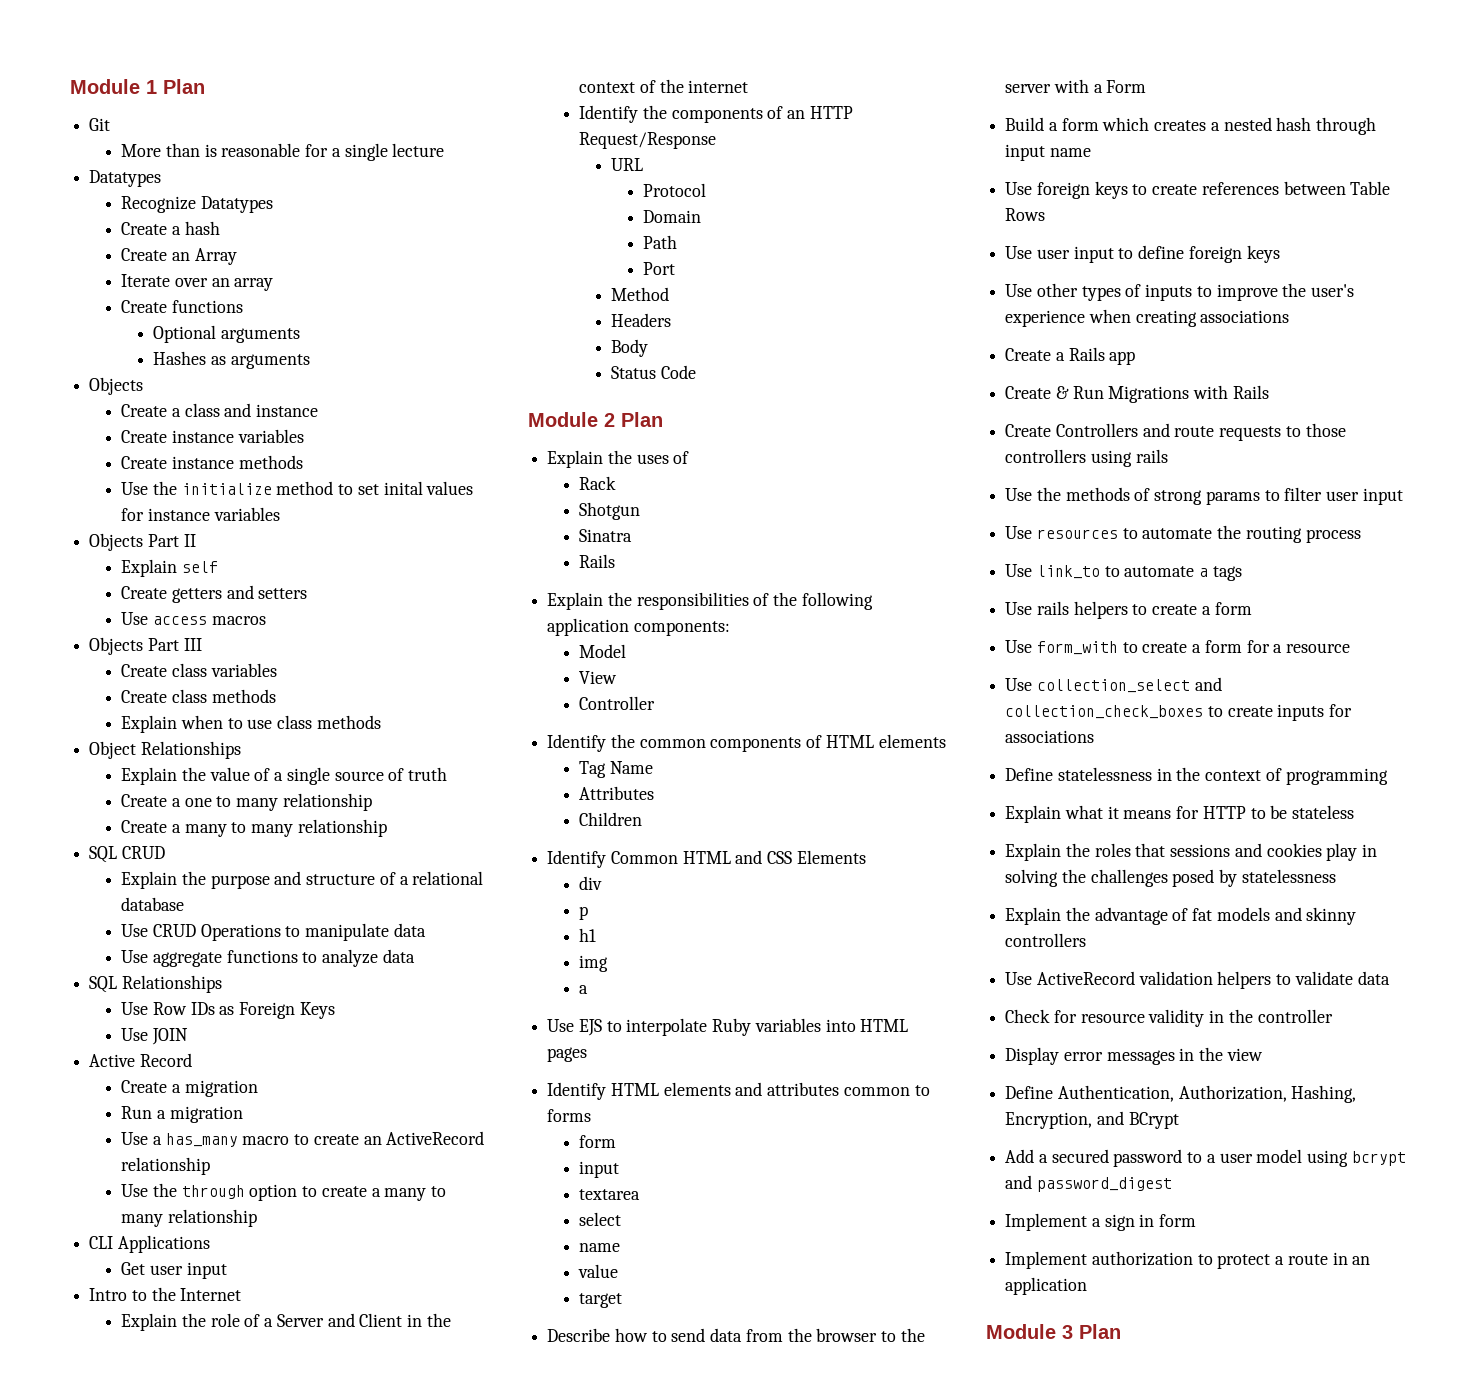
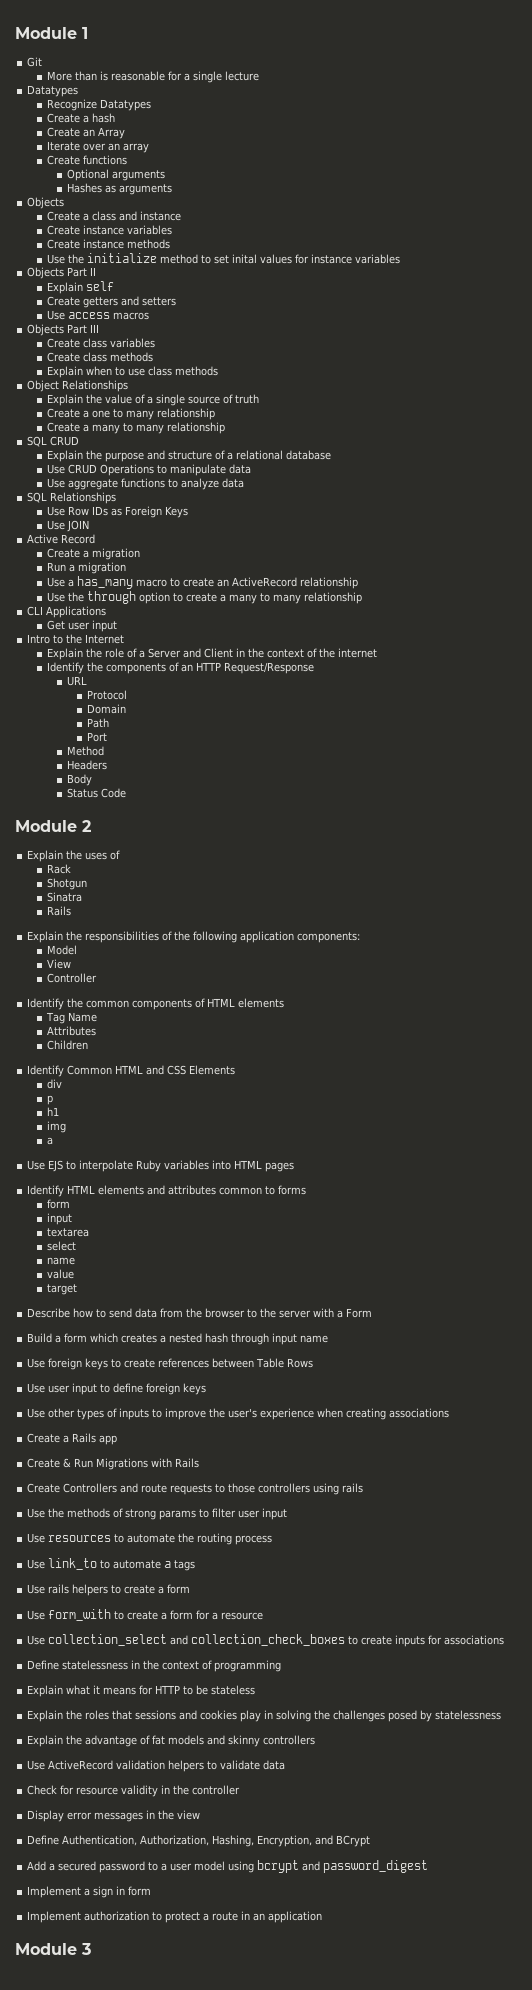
[163,79,205,94] Plan -> (88, 33) none
[621,412,663,427] Plan -> (91, 826) none
[1079,1324,1121,1339] Plan -> (91, 1949) none

